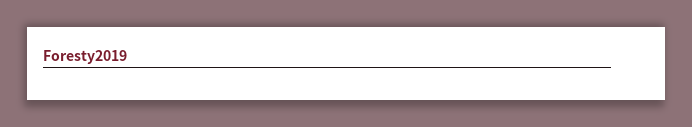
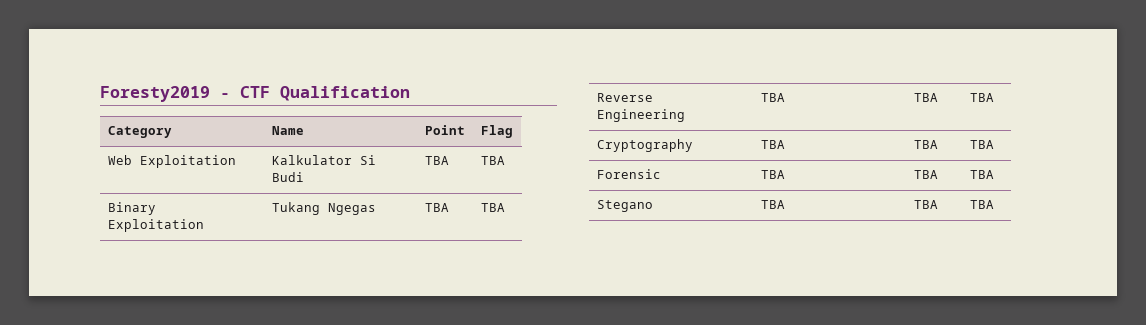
(127, 57) none -> [220,86,410,101] [107,126,172,138] [271,126,304,135] [424,125,465,135] [480,125,513,138] [107,155,236,168] [271,155,376,165] [271,172,304,182] [424,156,449,165] [480,156,505,165] [107,202,156,215] [107,219,204,232] [271,202,376,215] [424,203,449,212] [480,203,505,212] [596,93,653,102] [596,109,685,122] [760,93,785,102] [913,93,938,102] [969,93,994,102] [596,139,693,152] [760,140,785,149] [913,140,938,149] [969,140,994,149] [596,169,661,179] [760,170,785,179] [913,170,938,179] [969,170,994,179] [596,200,653,212] [760,200,785,209] [913,200,938,209] [969,200,994,209] - CTF Qualification // Category | Name | Point | Flag // Web Exploitation | Kalkulator Si Budi | TBA | TBA // Binary Exploitation | Tukang Ngegas | TBA | TBA // Reverse Engineering | TBA | TBA | TBA // Cryptography | TBA | TBA | TBA // Forensic | TBA | TBA | TBA // Stegano | TBA | TBA | TBA

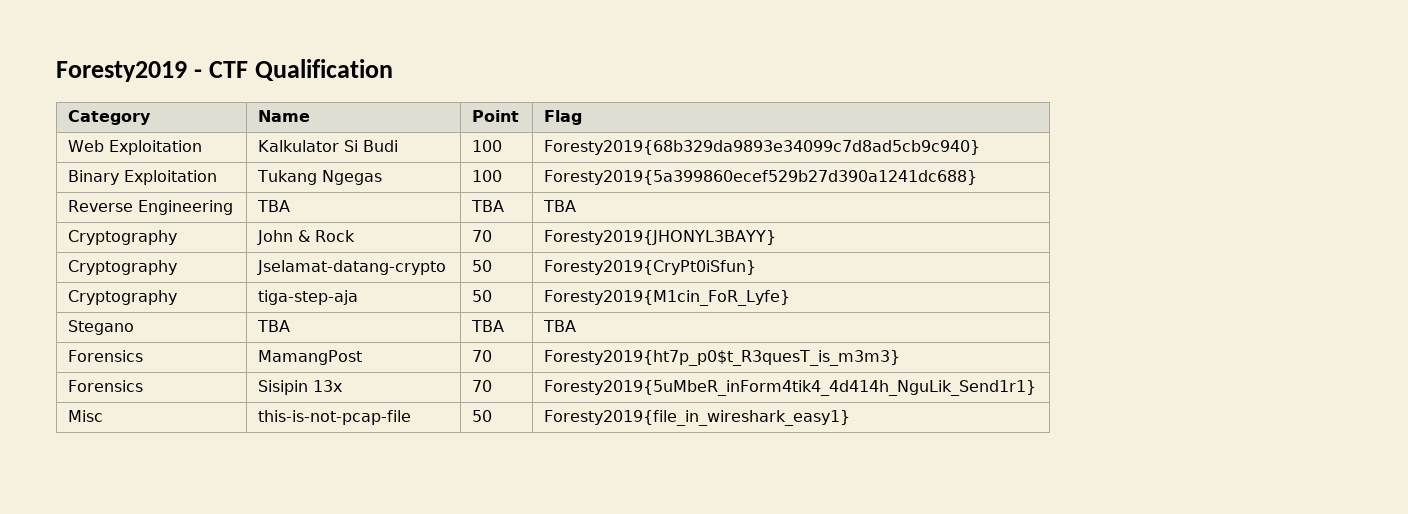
[424,156,449,165] [480,156,505,165] TBA | TBA -> [472,140,503,152] [544,140,981,155] 100 | Foresty2019{68b329da9893e34099c7d8ad5cb9c940}
[424,203,449,212] [480,203,505,212] TBA | TBA -> [472,170,503,182] [544,170,978,185] 100 | Foresty2019{5a399860ecef529b27d390a1241dc688}
[760,140,785,149] [913,140,938,149] [969,140,994,149] [596,169,661,179] [760,170,785,179] [913,170,938,179] [969,170,994,179] [596,200,653,212] [760,200,785,209] [913,200,938,209] [969,200,994,209] TBA | TBA | TBA // Forensic | TBA | TBA | TBA // Stegano | TBA | TBA | TBA -> [257,230,356,245] [472,230,493,242] [544,230,777,245] [68,260,178,275] [257,260,447,275] [472,260,493,272] [544,260,757,275] [68,290,178,305] [258,290,359,305] [472,290,493,302] [544,290,791,306] [68,320,135,335] [257,320,291,332] [471,320,505,332] [543,320,577,332] [68,350,144,362] [258,350,363,365] [472,350,493,362] [544,350,901,366] [68,380,144,392] [258,380,343,395] [472,380,493,392] [544,380,1037,396] [68,410,104,422] [258,410,412,425] [472,410,493,422] [544,410,851,426] John & Rock | 70 | Foresty2019{JHONYL3BAYY} // Cryptography | Jselamat-datang-crypto | 50 | Foresty2019{CryPt0iSfun} // Cryptography | tiga-step-aja | 50 | Foresty2019{M1cin_FoR_Lyfe} // Stegano | TBA | TBA | TBA // Forensics | MamangPost | 70 | Foresty2019{ht7p_p0$t_R3quesT_is_m3m3} // Forensics | Sisipin 13x | 70 | Foresty2019{5uMbeR_inForm4tik4_4d414h_NguLik_Send1r1} // Misc | this-is-not-pcap-file | 50 | Foresty2019{file_in_wireshark_easy1}

